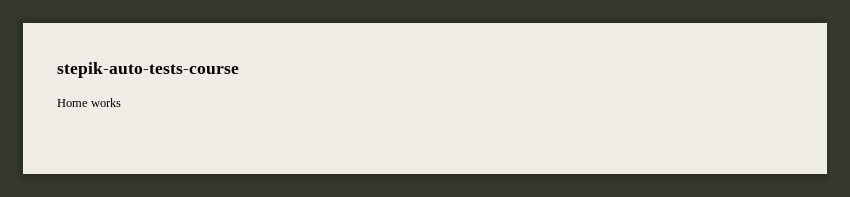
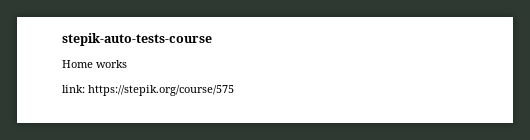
(122, 102) none -> [62,85,234,96] // link: https://stepik.org/course/575

